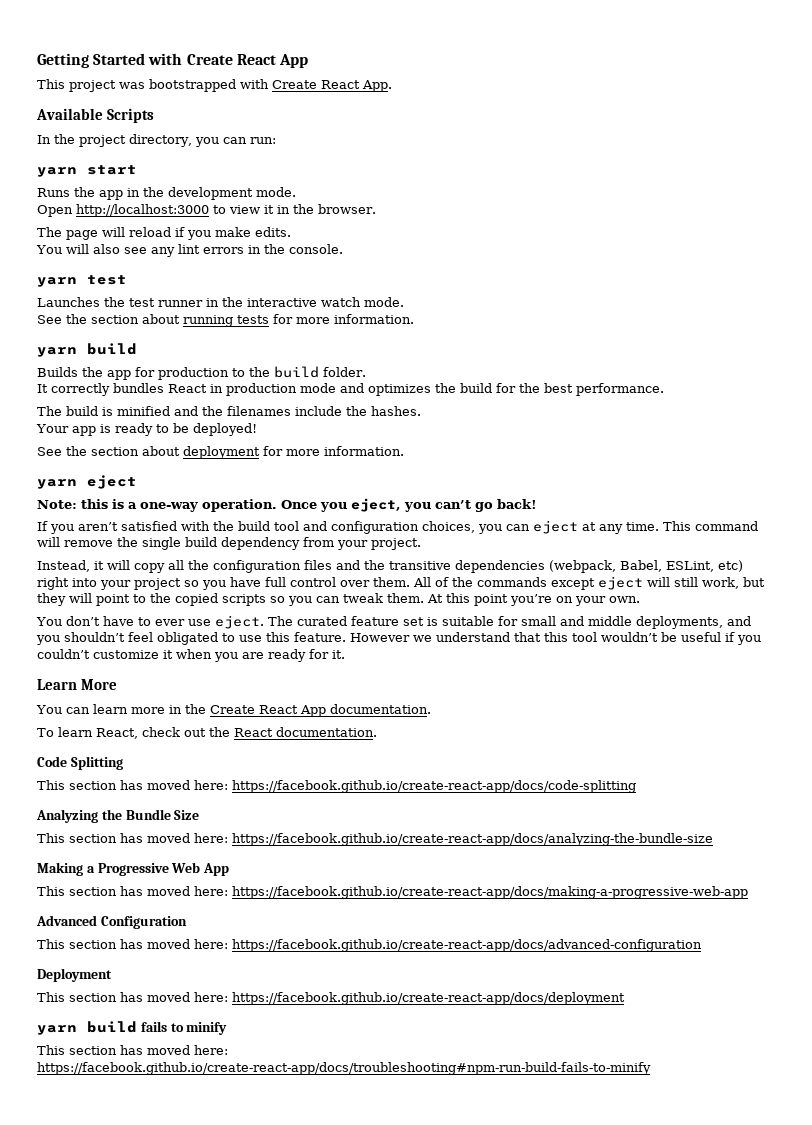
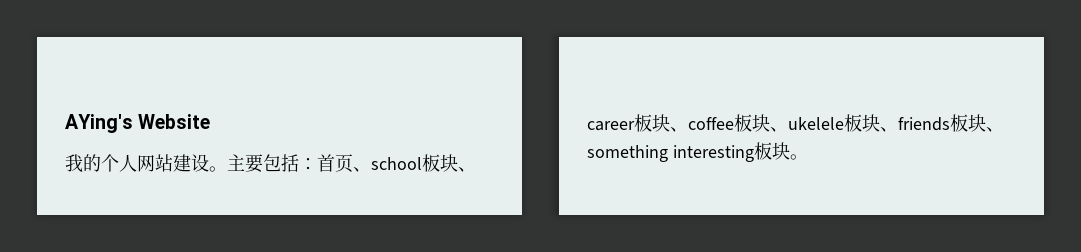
[37,53,308,68] [37,79,392,92] [36,108,155,123] [37,134,276,147] [37,165,137,177] [37,187,296,200] [37,204,376,217] [37,227,291,240] [36,244,343,257] [37,275,127,287] [37,297,404,307] [37,314,414,327] [37,343,137,357] [37,366,366,380] [37,383,664,396] [37,406,421,416] [36,423,257,436] [37,446,404,459] [37,475,137,489] [37,498,537,512] [37,520,758,534] [37,537,421,550] [37,560,743,573] [37,576,765,590] [37,593,640,606] [36,615,751,629] [36,632,761,645] [37,649,345,662] [37,679,118,690] [36,704,431,717] [37,727,377,739] [37,756,123,770] [37,780,636,793] [36,809,200,823] [37,833,713,846] [37,862,230,876] [37,886,748,899] [36,915,187,929] [37,939,702,952] [37,968,112,982] [37,992,625,1005] [37,1021,228,1035] [37,1045,228,1055] [37,1062,651,1075] Getting Started with Create React App // This project was bootstrapped with Create React App. // Available Scripts // In the project directory, you can run: // yarn start // Runs the app in the development mode. // Open http://localhost:3000 to view it in the browser. // The page will reload if you make edits. // You will also see any lint errors in the console. // yarn test // Launches the test runner in the interactive watch mode. // See the section about running tests for more information. // yarn build // Builds the app for production to the build folder. // It correctly bundles React in production mode and optimizes the build for the best performance. // The build is minified and the filenames include the hashes. // Your app is ready to be deployed! // See the section about deployment for more information. // yarn eject // Note: this is a one-way operation. Once you eject, you can’t go back! // If you aren’t satisfied with the build tool and configuration choices, you can eject at any time. This command will remove the single build dependency from your project. // Instead, it will copy all the configuration files and the transitive dependencies (webpack, Babel, ESLint, etc) right into your project so you have full control over them. All of the commands except eject will still work, but they will point to the copied scripts so you can tweak them. At this point you’re on your own. // You don’t have to ever use eject. The curated feature set is suitable for small and middle deployments, and you shouldn’t feel obligated to use this feature. However we understand that this tool wouldn’t be useful if you couldn’t customize it when you are ready for it. // Learn More // You can learn more in the Create React App documentation. // To learn React, check out the React documentation. // Code Splitting // This section has moved here: https://facebook.github.io/create-react-app/docs/code-splitting // Analyzing the Bundle Size // This section has moved here: https://facebook.github.io/create-react-app/docs/analyzing-the-bundle-size // Making a Progressive Web App // This section has moved here: https://facebook.github.io/create-react-app/docs/making-a-progressive-web-app // Advanced Configuration // This section has moved here: https://facebook.github.io/create-react-app/docs/advanced-configuration // Deployment // This section has moved here: https://facebook.github.io/create-react-app/docs/deployment // yarn build fails to minify // This section has moved here: https://facebook.github.io/create-react-app/docs/troubleshooting#npm-run-build-fails-to-minify -> [65,114,211,133] [65,154,476,173] [587,114,1004,132] [587,142,808,162] AYing's Website // 我的个人网站建设。主要包括：首页、school板块、career板块、coffee板块、ukelele板块、friends板块、something interesting板块。

